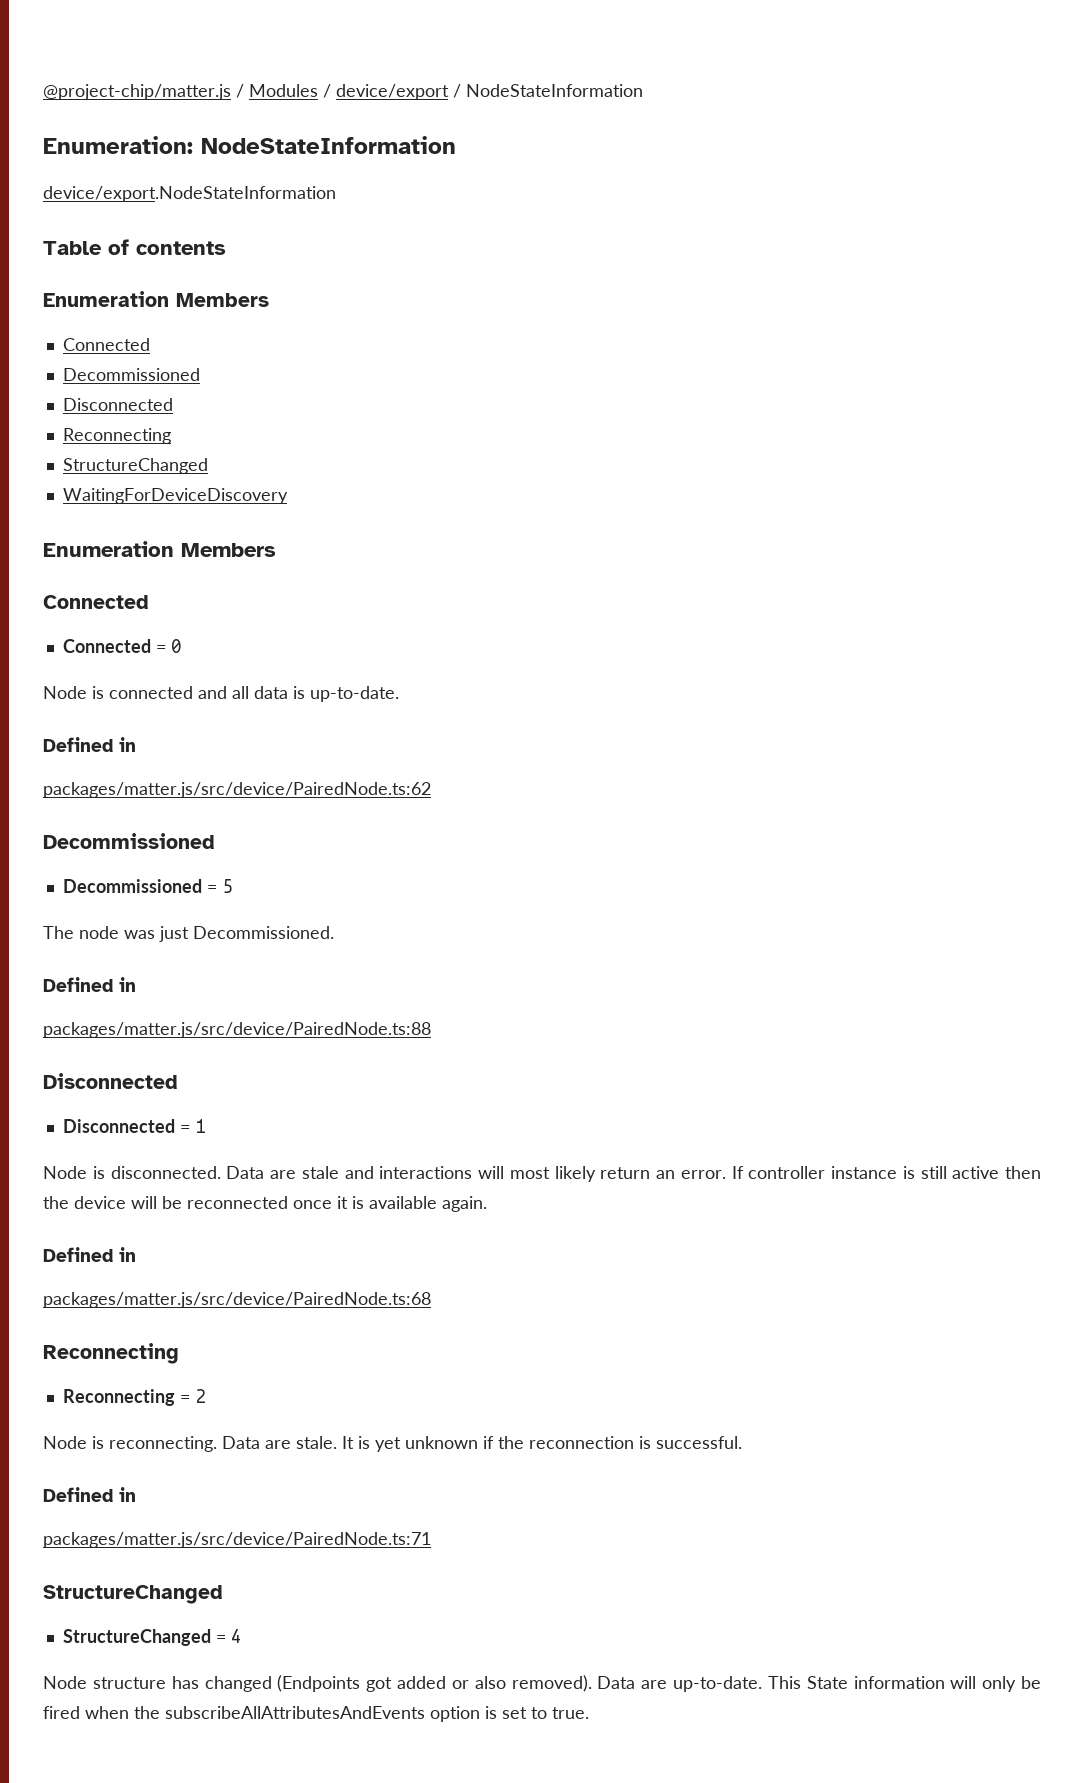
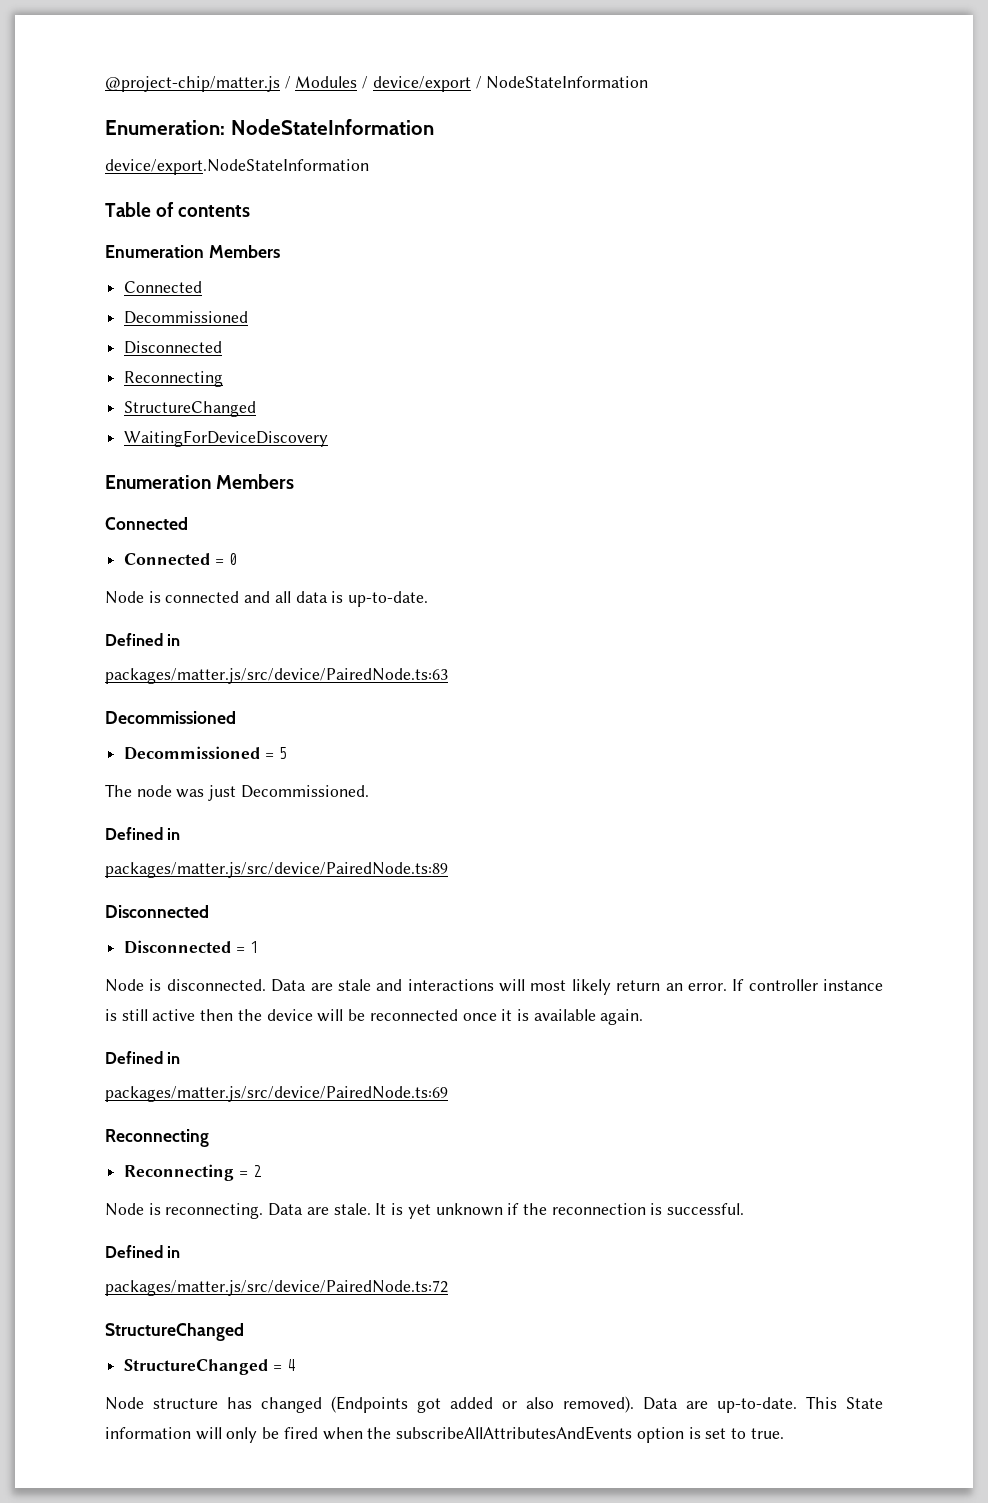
[43,782,431,798] packages/matter.js/src/device/PairedNode.ts:62 -> [105,668,448,684] packages/matter.js/src/device/PairedNode.ts:63
[43,1022,431,1038] packages/matter.js/src/device/PairedNode.ts:88 -> [105,862,448,878] packages/matter.js/src/device/PairedNode.ts:89
[43,1292,431,1308] packages/matter.js/src/device/PairedNode.ts:68 -> [105,1086,448,1102] packages/matter.js/src/device/PairedNode.ts:69
[43,1532,431,1548] packages/matter.js/src/device/PairedNode.ts:71 -> [105,1280,448,1296] packages/matter.js/src/device/PairedNode.ts:72

